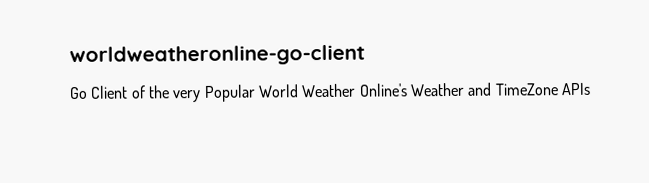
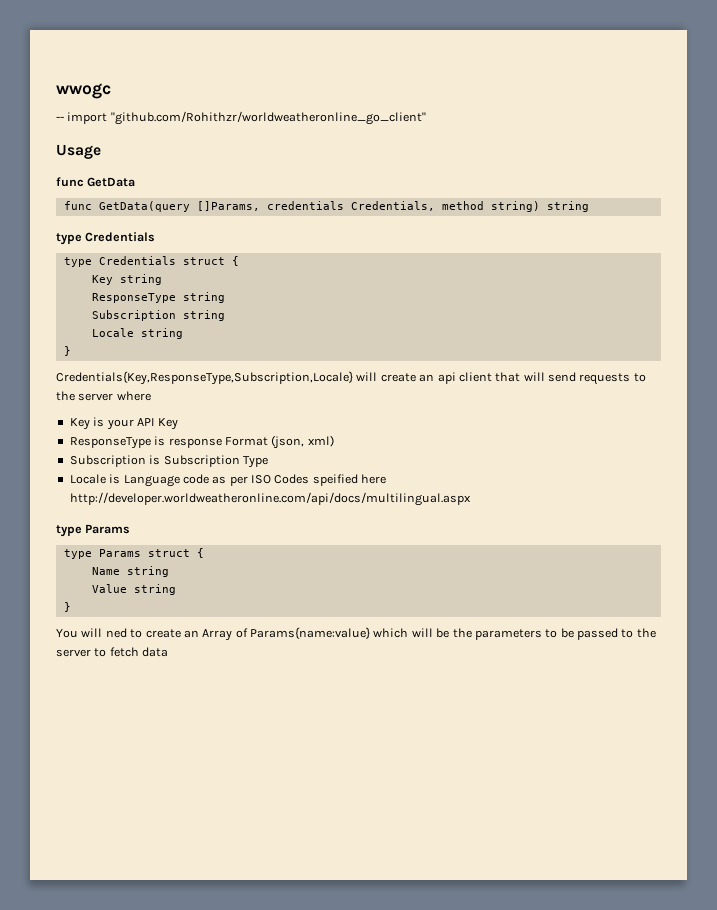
[69,44,365,67] [69,82,591,103] worldweatheronline-go-client // Go Client of the very Popular World Weather Online's Weather and TimeZone APIs -> [56,83,111,99] [56,111,426,125] [56,144,101,159] [56,177,136,187] [63,201,589,212] [56,232,156,245] [63,256,239,267] [91,274,162,285] [91,292,225,303] [91,310,225,321] [91,328,183,339] [63,346,71,356] [56,371,646,385] [56,391,151,401] [69,417,179,430] [69,435,334,449] [69,455,268,468] [69,474,387,487] [69,492,471,506] [56,524,131,537] [63,548,204,559] [91,566,169,577] [91,584,176,595] [63,602,71,612] [56,627,656,641] [56,647,169,657] wwogc // -- import "github.com/Rohithzr/worldweatheronline_go_client" // Usage // func GetData // func GetData(query []Params, credentials Credentials, method string) string // type Credentials // type Credentials struct { // Key string // ResponseType string // Subscription string // Locale string // } // Credentials{Key,ResponseType,Subscription,Locale} will create an api client that will send requests to the server where // Key is your API Key // ResponseType is response Format (json, xml) // Subscription is Subscription Type // Locale is Language code as per ISO Codes speified here http://developer.worldweatheronline.com/api/docs/multilingual.aspx // type Params // type Params struct { // Name string // Value string // } // You will ned to create an Array of Params{name:value} which will be the parameters to be passed to the server to fetch data

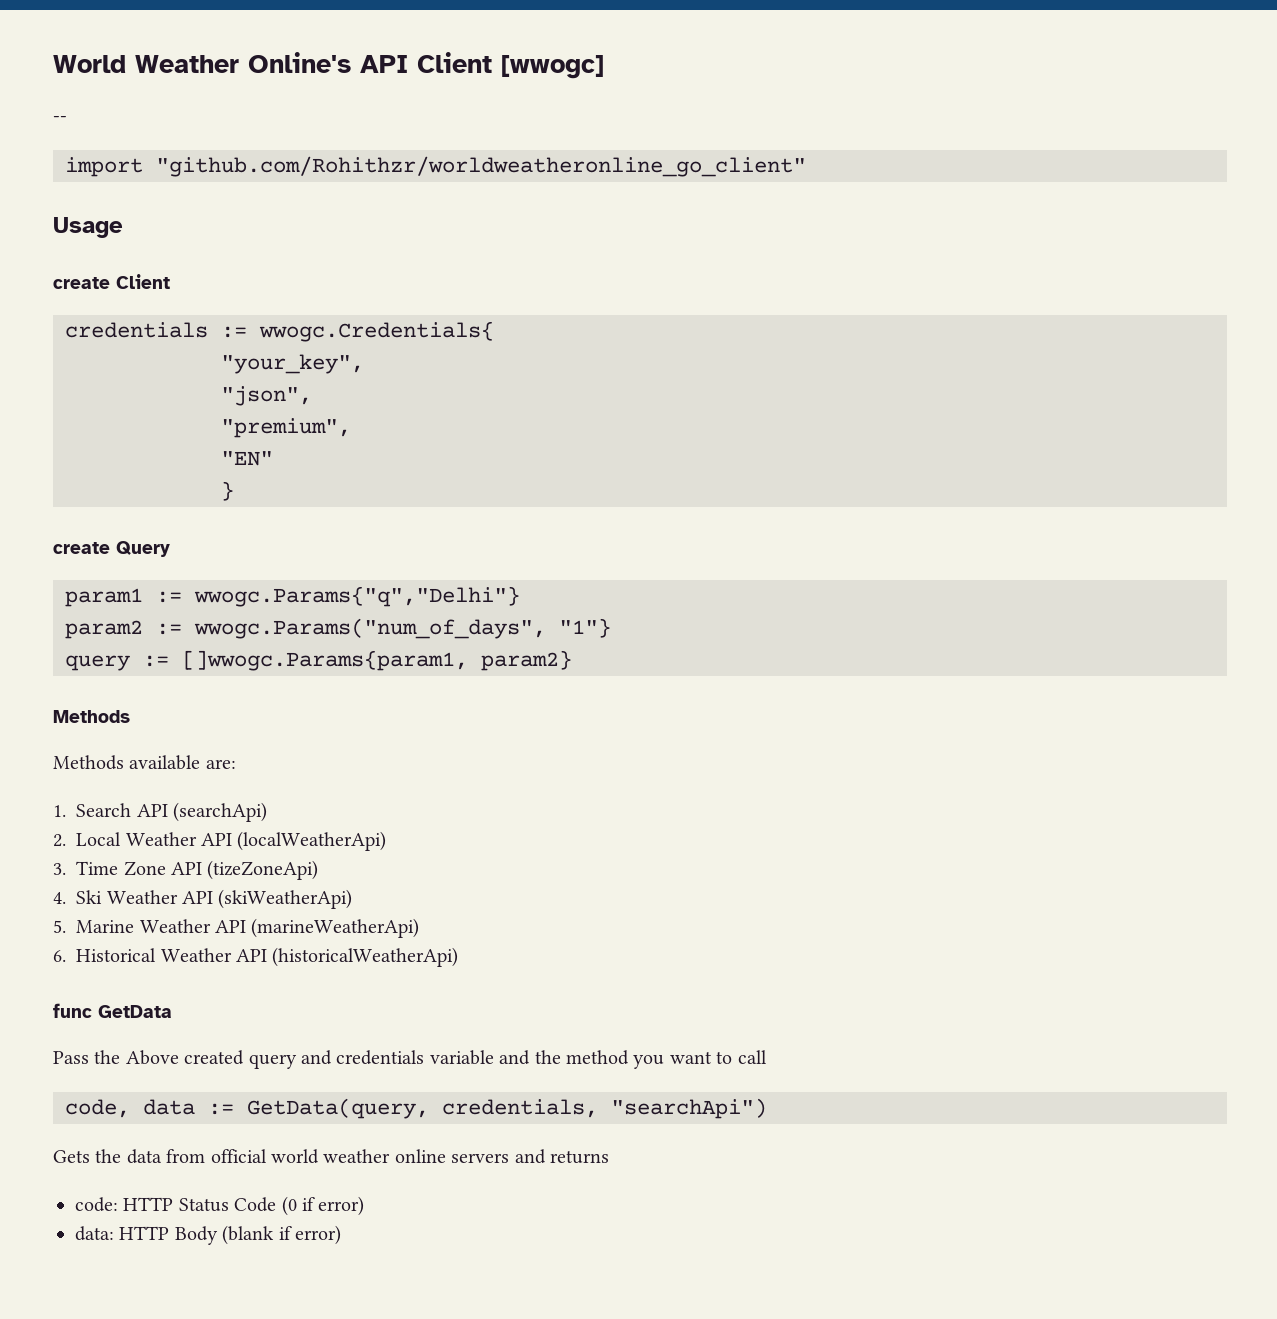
[56,83,111,99] wwogc -> [53,52,604,79] World Weather Online's API Client [wwogc]
(64, 118) none -> (67, 119) //
[56,177,136,187] [63,201,589,212] [56,232,156,245] [63,256,239,267] [91,274,162,285] [91,292,225,303] [91,310,225,321] [91,328,183,339] [63,346,71,356] [56,371,646,385] [56,391,151,401] [69,417,179,430] [69,435,334,449] [69,455,268,468] [69,474,387,487] [69,492,471,506] [56,524,131,537] [63,548,204,559] [91,566,169,577] [91,584,176,595] [63,602,71,612] [56,627,656,641] [56,647,169,657] func GetData // func GetData(query []Params, credentials Credentials, method string) string // type Credentials // type Credentials struct { // Key string // ResponseType string // Subscription string // Locale string // } // Credentials{Key,ResponseType,Subscription,Locale} will create an api client that will send requests to the server where // Key is your API Key // ResponseType is response Format (json, xml) // Subscription is Subscription Type // Locale is Language code as per ISO Codes speified here http://developer.worldweatheronline.com/api/docs/multilingual.aspx // type Params // type Params struct { // Name string // Value string // } // You will ned to create an Array of Params{name:value} which will be the parameters to be passed to the server to fetch data -> [53,274,170,289] [65,321,494,342] [221,354,364,374] [221,386,312,406] [221,418,351,438] [221,451,273,466] [221,481,234,501] [53,541,170,557] [65,586,520,607] [65,618,611,639] [65,650,572,671] [53,710,130,723] [53,755,236,770] [53,802,267,822] [53,831,387,851] [53,860,319,880] [53,889,353,909] [53,918,420,938] [53,947,459,967] [53,1003,172,1018] [53,1050,767,1069] [65,1098,767,1119] [53,1149,609,1164] [75,1196,365,1216] [75,1225,341,1245] create Client // credentials := wwogc.Credentials{ // "your_key", // "json", // "premium", // "EN" // } // create Query // param1 := wwogc.Params{"q","Delhi"} // param2 := wwogc.Params("num_of_days", "1"} // query := []wwogc.Params{param1, param2} // Methods // Methods available are: // 1. Search API (searchApi) // 2. Local Weather API (localWeatherApi) // 3. Time Zone API (tizeZoneApi) // 4. Ski Weather API (skiWeatherApi) // 5. Marine Weather API (marineWeatherApi) // 6. Historical Weather API (historicalWeatherApi) // func GetData // Pass the Above created query and credentials variable and the method you want to call // code, data := GetData(query, credentials, "searchApi") // Gets the data from official world weather online servers and returns // code: HTTP Status Code (0 if error) // data: HTTP Body (blank if error)

